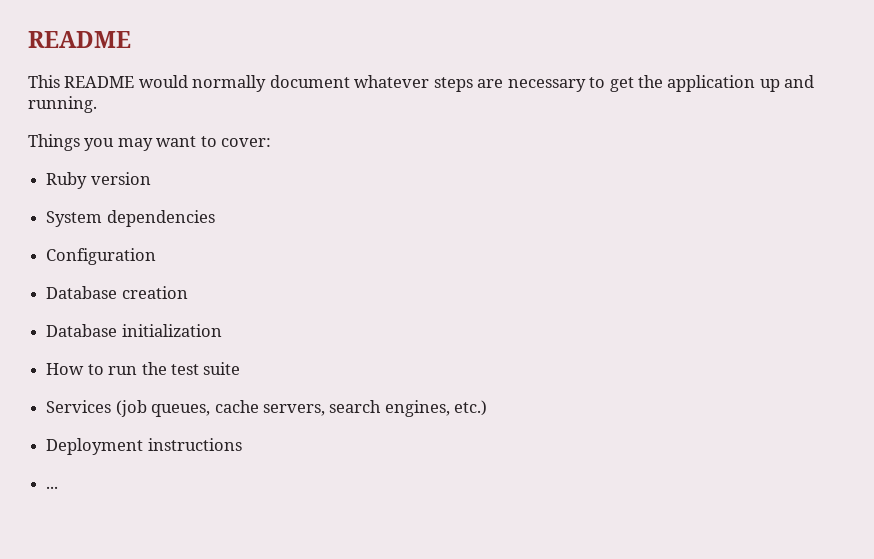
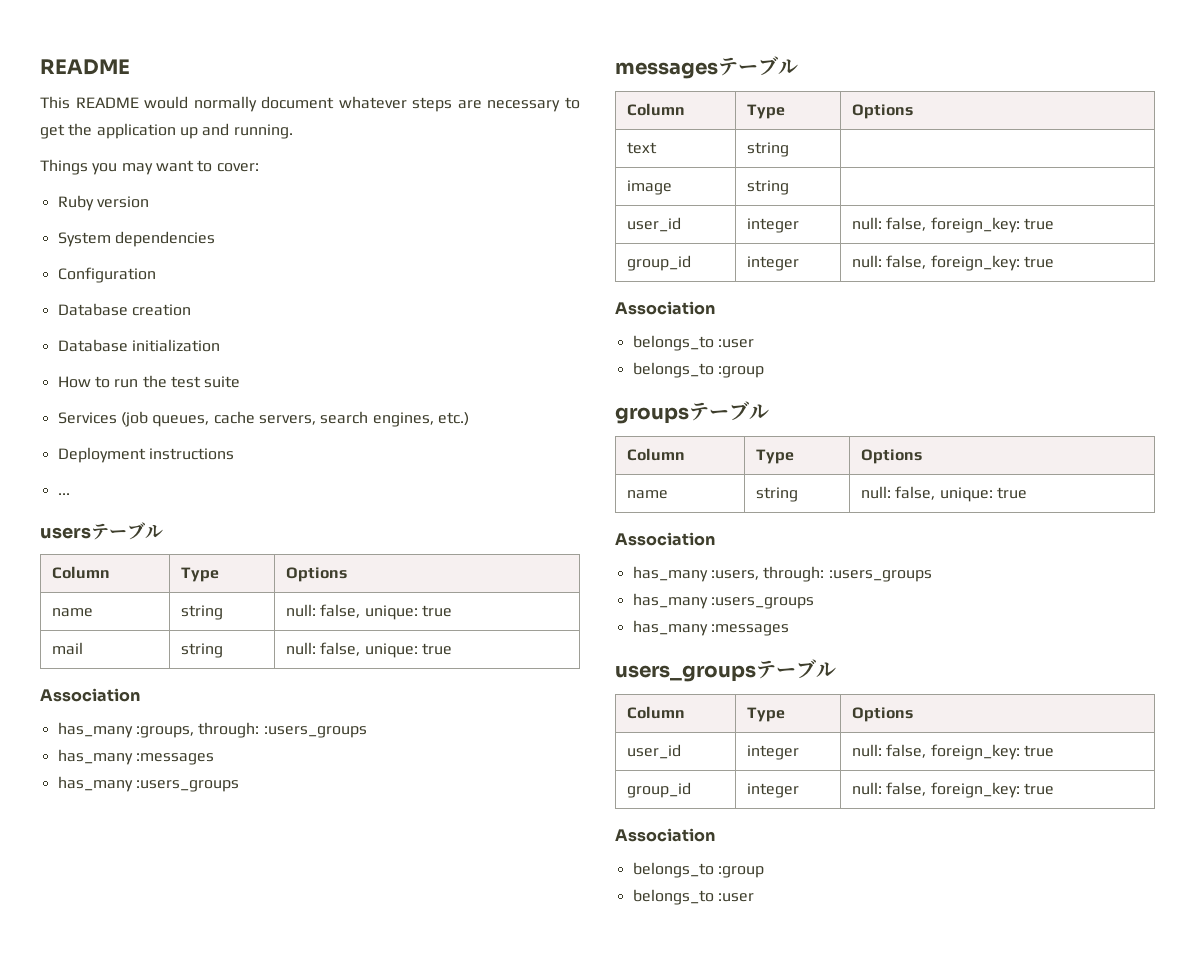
(59, 487) none -> [40,522,163,540] [52,566,111,579] [181,567,220,582] [286,567,348,582] [52,608,94,617] [181,605,224,620] [286,604,453,620] [52,642,84,655] [181,643,224,658] [286,642,453,658] [40,688,140,702] [57,722,367,738] [57,749,214,765] [57,776,239,792] [615,56,798,79] [627,103,686,116] [747,104,786,119] [852,104,914,119] [627,142,658,154] [747,142,790,157] [627,180,673,195] [747,180,790,195] [627,217,682,232] [747,218,800,233] [852,217,1055,233] [627,255,692,271] [747,256,800,271] [852,255,1055,271] [615,301,715,315] [632,335,754,351] [632,362,764,378] [615,401,769,424] [627,448,686,461] [756,449,795,464] [861,449,923,464] [627,490,669,499] [756,487,799,502] [861,486,1028,502] [615,532,715,546] [632,566,932,582] [632,593,814,609] [632,620,789,636] [615,659,836,682] [627,706,686,719] [747,707,786,722] [852,707,914,722] [627,744,682,759] [747,745,800,760] [852,744,1055,760] [627,782,692,798] [747,783,800,798] [852,782,1055,798] [615,828,715,842] [632,862,764,878] [632,889,754,905] // usersテーブル // Column | Type | Options // name | string | null: false, unique: true // mail | string | null: false, unique: true // Association // has_many :groups, through: :users_groups // has_many :messages // has_many :users_groups // messagesテーブル // Column | Type | Options // text | string | // image | string | // user_id | integer | null: false, foreign_key: true // group_id | integer | null: false, foreign_key: true // Association // belongs_to :user // belongs_to :group // groupsテーブル // Column | Type | Options // name | string | null: false, unique: true // Association // has_many :users, through: :users_groups // has_many :users_groups // has_many :messages // users_groupsテーブル // Column | Type | Options // user_id | integer | null: false, foreign_key: true // group_id | integer | null: false, foreign_key: true // Association // belongs_to :group // belongs_to :user

